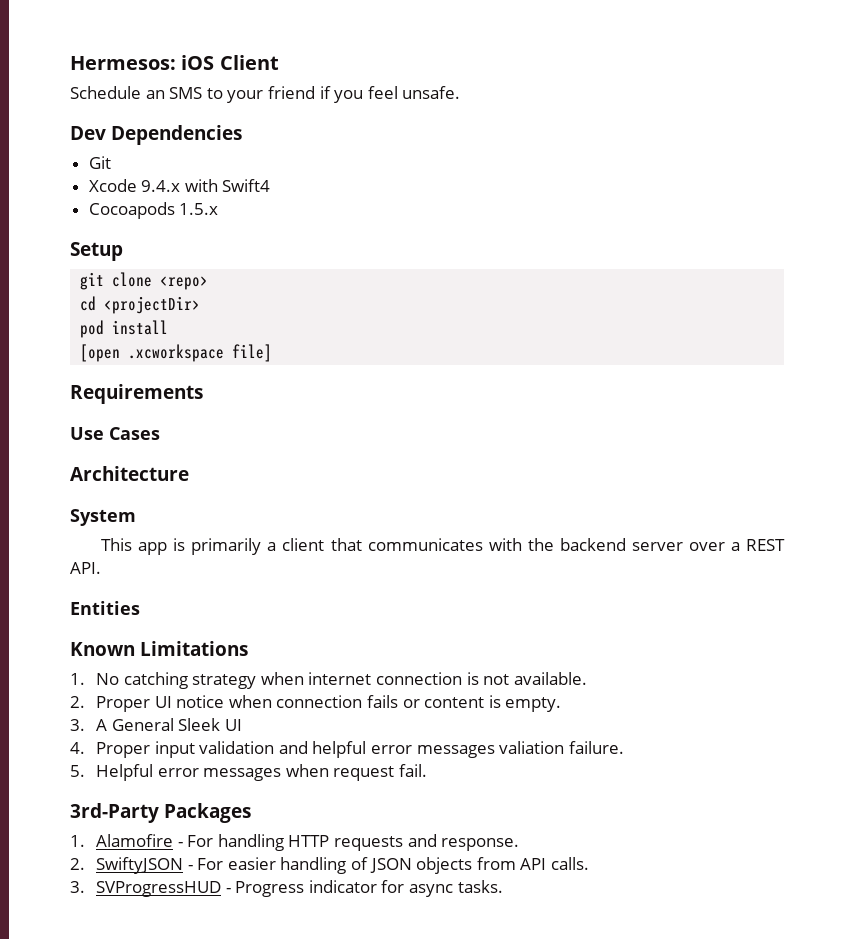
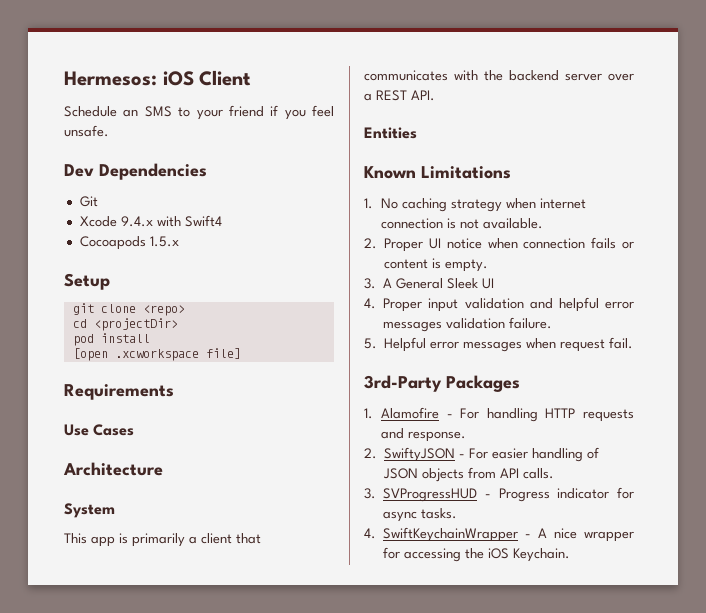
[123,672,188,689] catching -> [402,198,448,212] caching
[499,741,565,754] valiation -> [446,318,506,329] validation
(503, 886) none -> [364,527,634,542] [383,547,571,562] // 4. SwiftKeychainWrapper - A nice wrapper for accessing the iOS Keychain.

